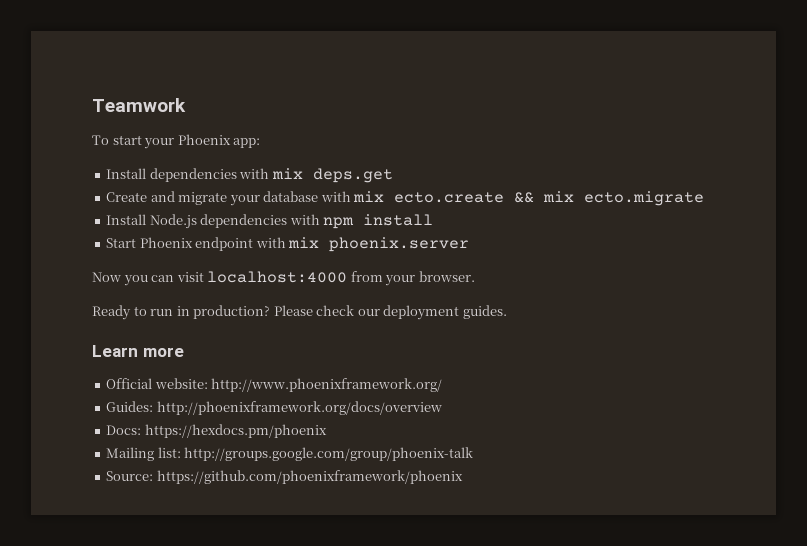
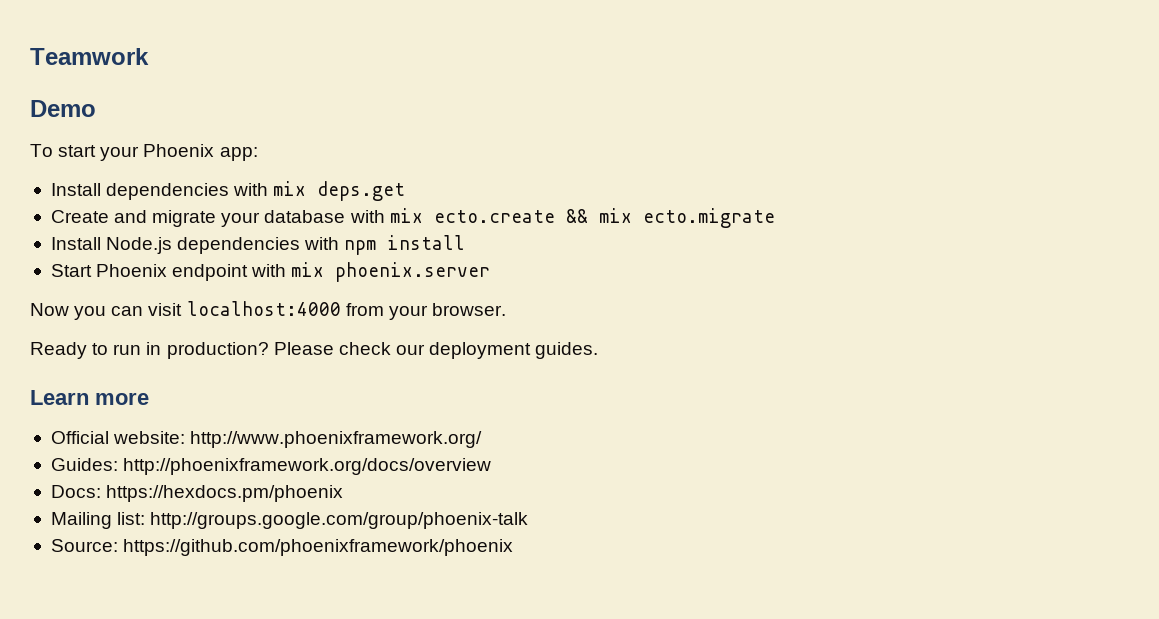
(186, 105) none -> [30,100,96,117] // Demo

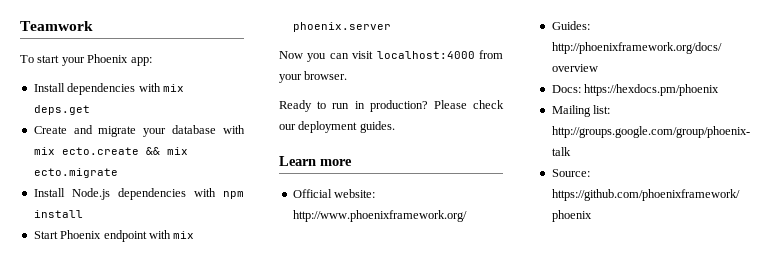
[30,100,96,117] // Demo -> (93, 26) none

